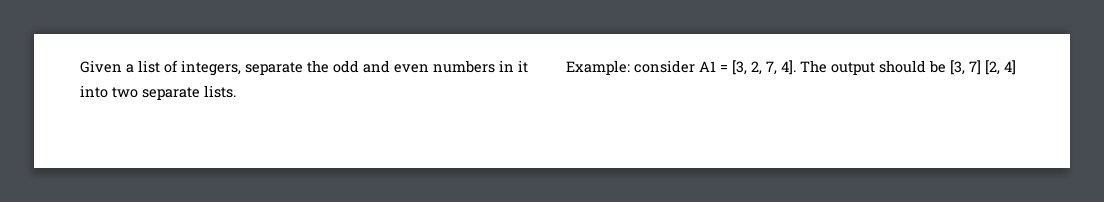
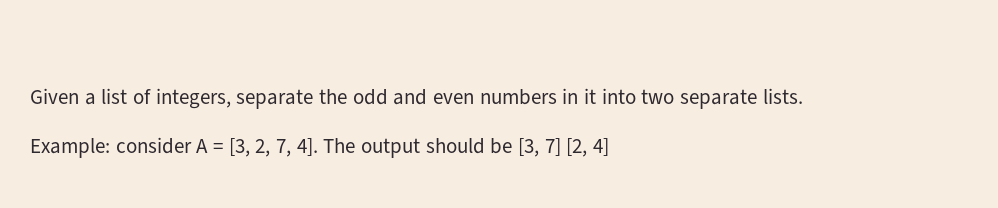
[699,61,716,72] A1 -> [196,139,209,153] A

